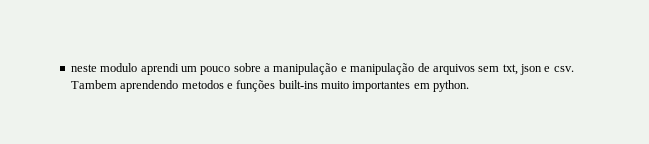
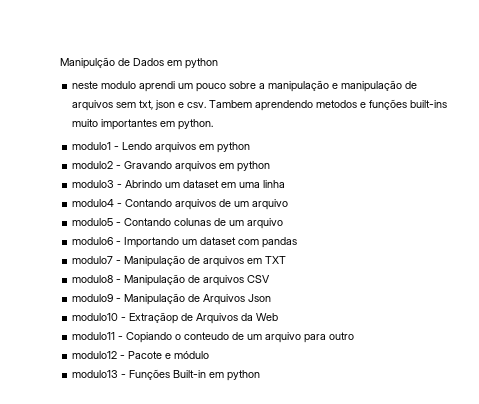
(70, 68) none -> [60,57,218,69] Manipulção de Dados em python //
(470, 86) none -> [72,142,251,153] [72,161,271,172] [72,180,286,188] [72,199,289,210] [72,218,284,229] [72,237,298,248] [72,255,287,267] [72,274,271,286] [72,293,272,305] [72,312,279,324] [72,332,355,343] [72,351,210,359] [72,369,261,381] // modulo1 - Lendo arquivos em python // modulo2 - Gravando arquivos em python // modulo3 - Abrindo um dataset em uma linha // modulo4 - Contando arquivos de um arquivo // modulo5 - Contando colunas de um arquivo // modulo6 - Importando um dataset com pandas // modulo7 - Manipulação de arquivos em TXT // modulo8 - Manipulação de arquivos CSV // modulo9 - Manipulação de Arquivos Json // modulo10 - Extraçãop de Arquivos da Web // modulo11 - Copiando o conteudo de um arquivo para outro // modulo12 - Pacote e módulo // modulo13 - Funções Built-in em python

